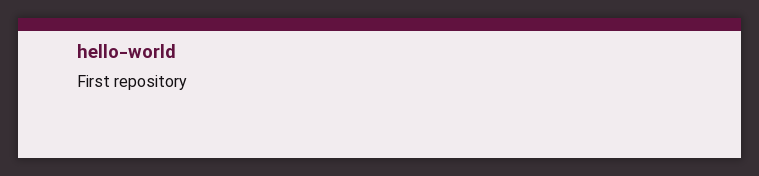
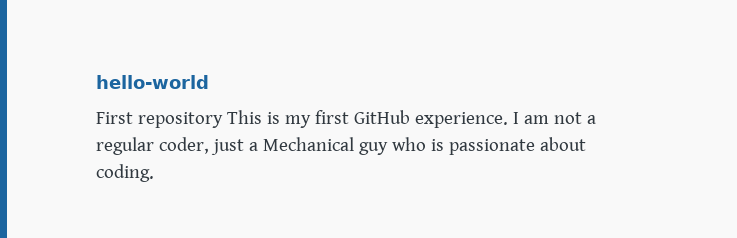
(188, 82) none -> [226,110,596,128] [96,137,586,155] [96,164,154,182] This is my first GitHub experience. I am not a regular coder, just a Mechanical guy who is passionate about coding.

